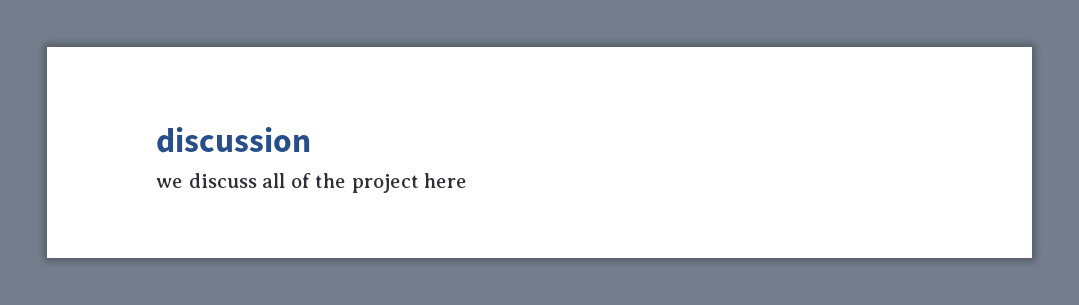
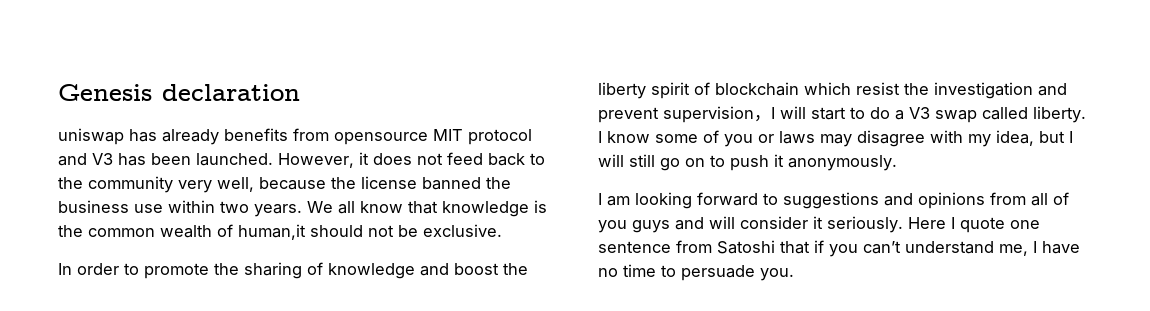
[156,127,311,153] [156,173,468,193] discussion // we discuss all of the project here -> [58,84,300,101] [58,128,532,145] [58,152,545,168] [58,176,511,193] [58,200,547,217] [58,224,502,240] [58,262,528,279] [598,82,1067,99] [598,106,1086,123] [598,130,1073,147] [598,154,897,171] [598,192,1069,209] [598,216,1040,233] [598,240,1080,257] [598,264,794,281] Genesis declaration // uniswap has already benefits from opensource MIT protocol and V3 has been launched. However, it does not feed back to the community very well, because the license banned the business use within two years. We all know that knowledge is the common wealth of human,it should not be exclusive. // In order to promote the sharing of knowledge and boost the liberty spirit of blockchain which resist the investigation and prevent supervision，I will start to do a V3 swap called liberty. I know some of you or laws may disagree with my idea, but I will still go on to push it anonymously. // I am looking forward to suggestions and opinions from all of you guys and will consider it seriously. Here I quote one sentence from Satoshi that if you can’t understand me, I have no time to persuade you.

